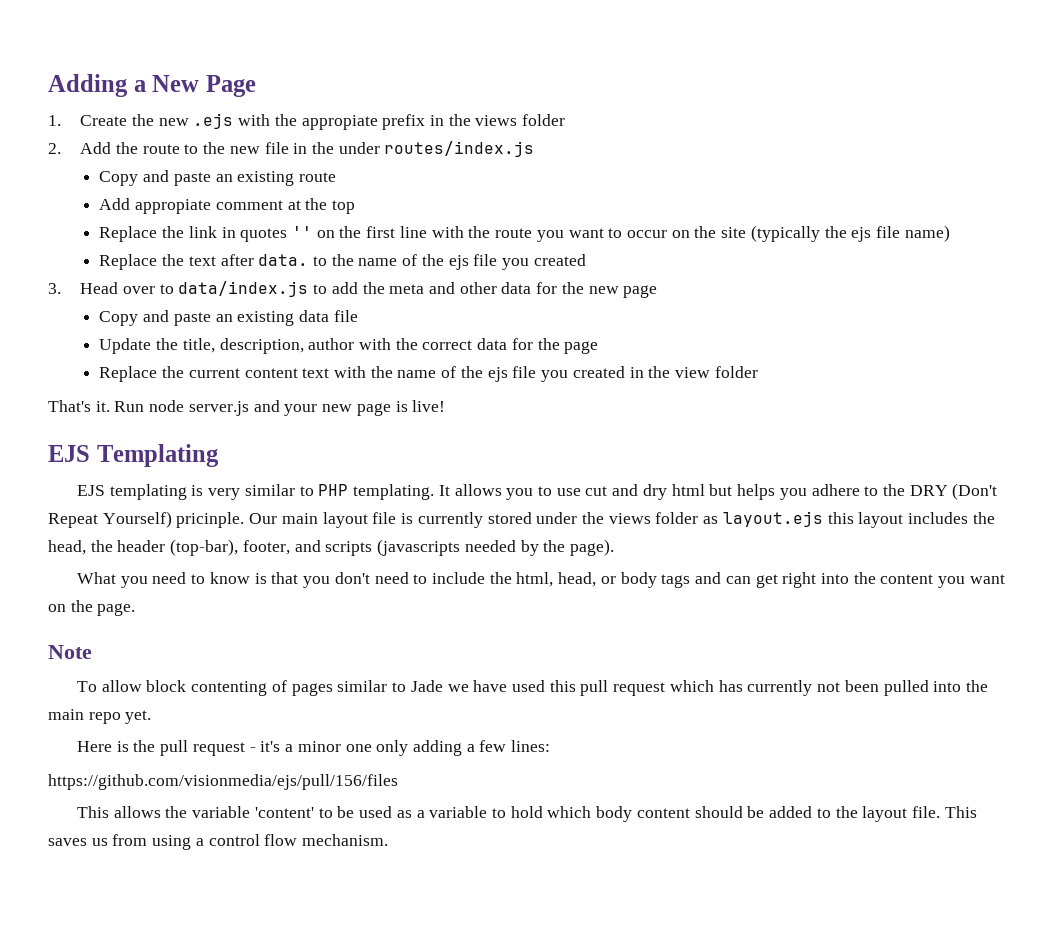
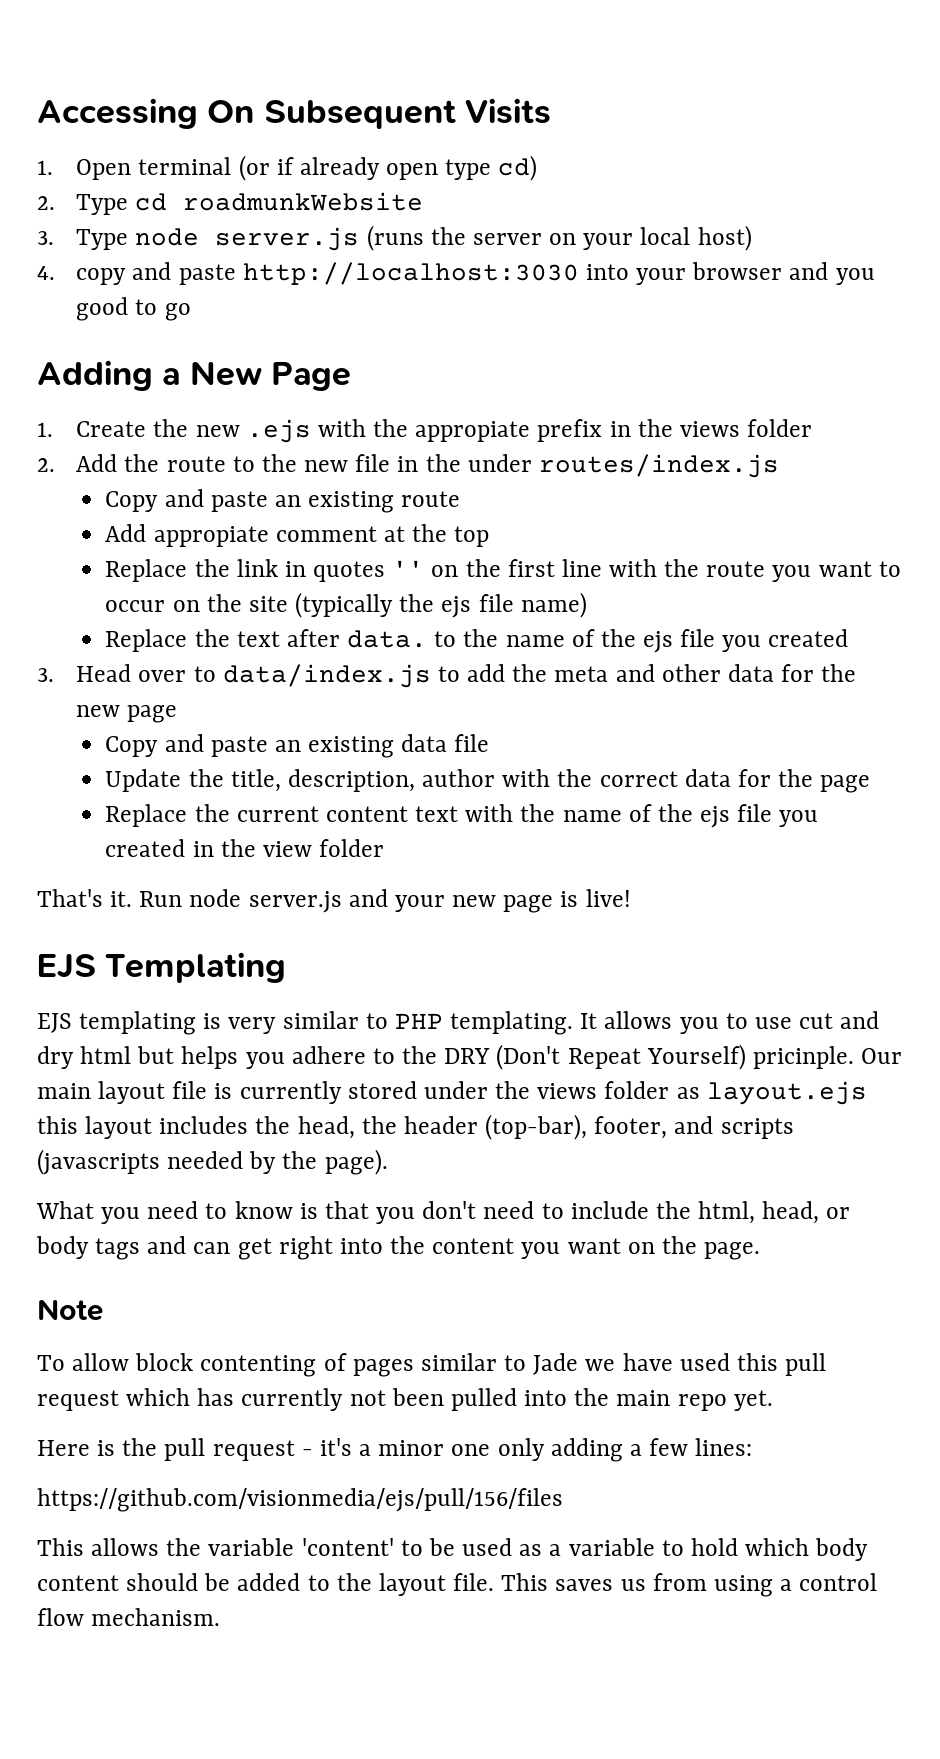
(48, 85) none -> [37,98,551,129] [37,155,538,181] [37,192,424,215] [37,225,752,251] [37,262,875,285] [76,297,191,321] Accessing On Subsequent Visits // 1. Open terminal (or if already open type cd) // 2. Type cd roadmunkWebsite // 3. Type node server.js (runs the server on your local host) // 4. copy and paste http://localhost:3030 into your browser and you good to go //

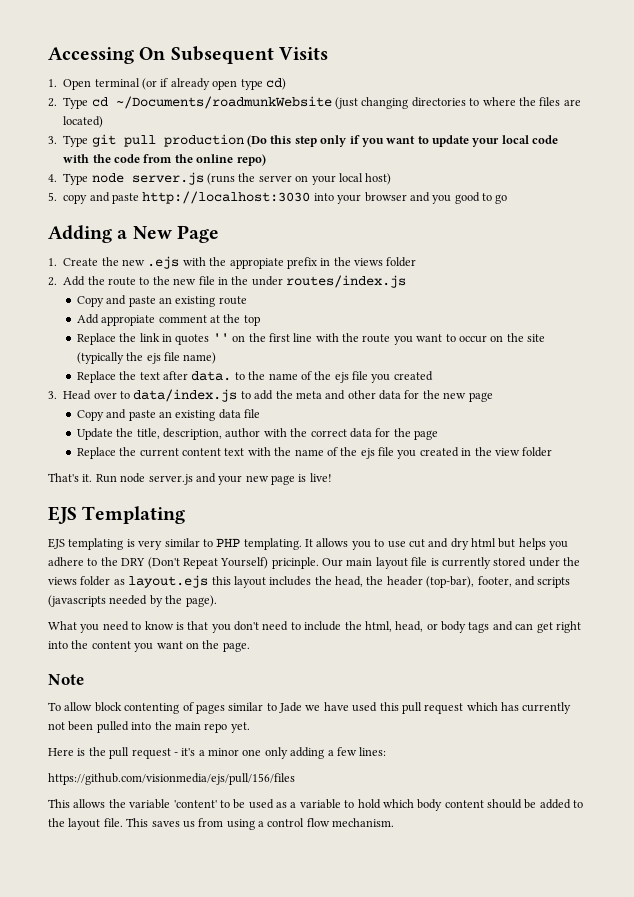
[183,192,424,211] [37,231,54,245] roadmunkWebsite // 3. -> [115,96,581,109] [63,116,104,128] [48,134,559,147] [63,154,266,166] [48,174,57,182] ~/Documents/roadmunkWebsite (just changing directories to where the files are located) // 3. Type git pull production (Do this step only if you want to update your local code with the code from the online repo) // 4.
[37,266,55,280] 4. -> [48,192,57,201] 5.

